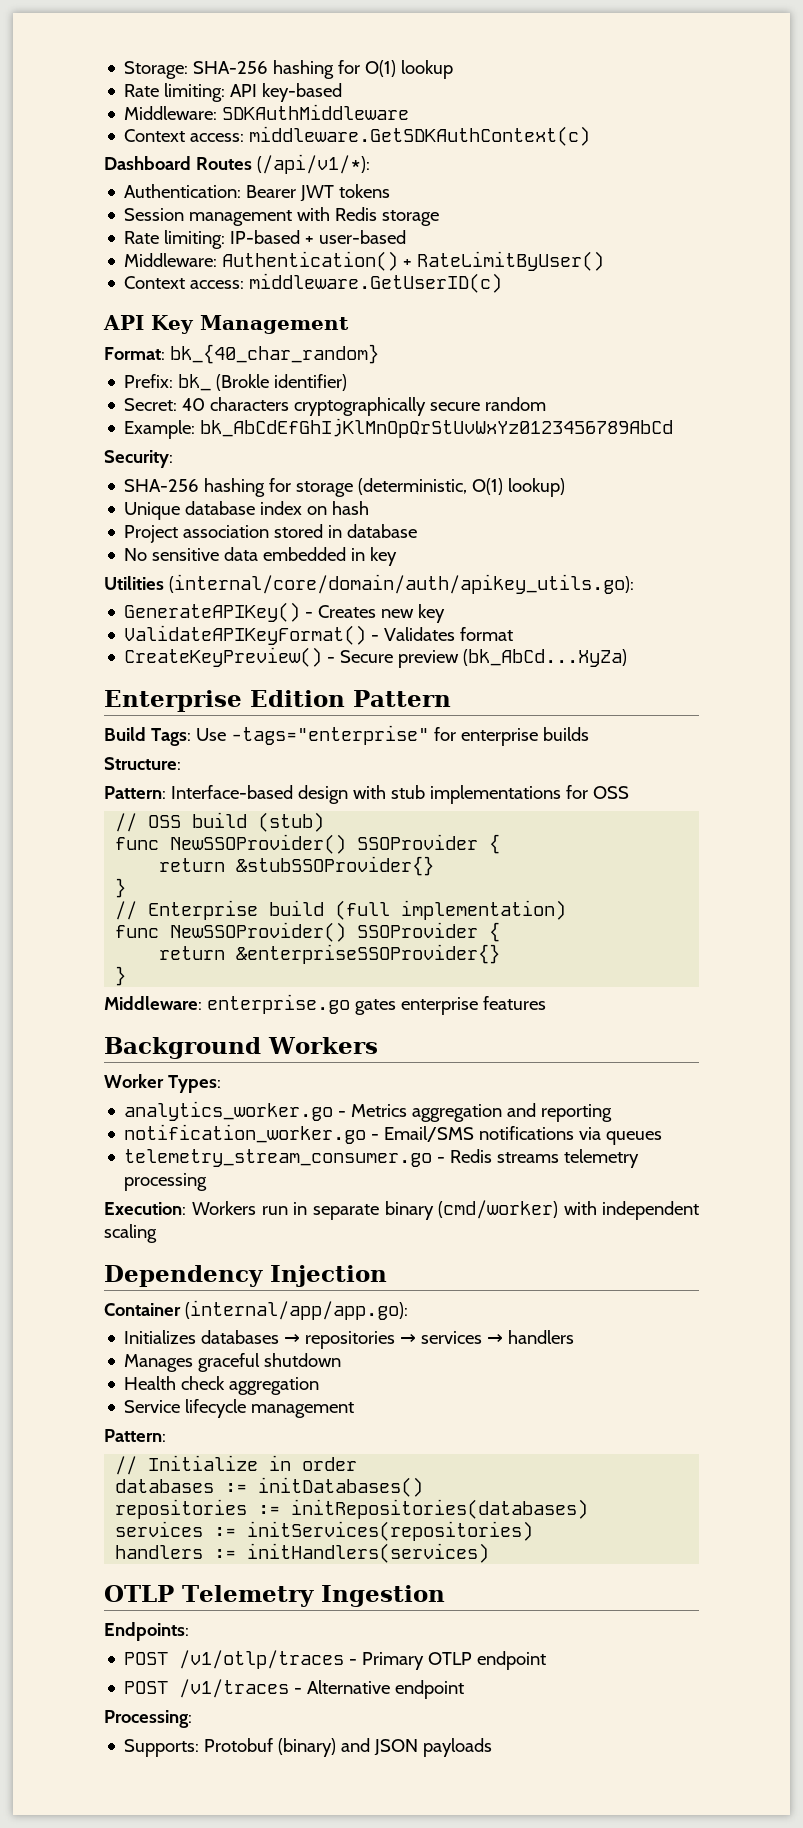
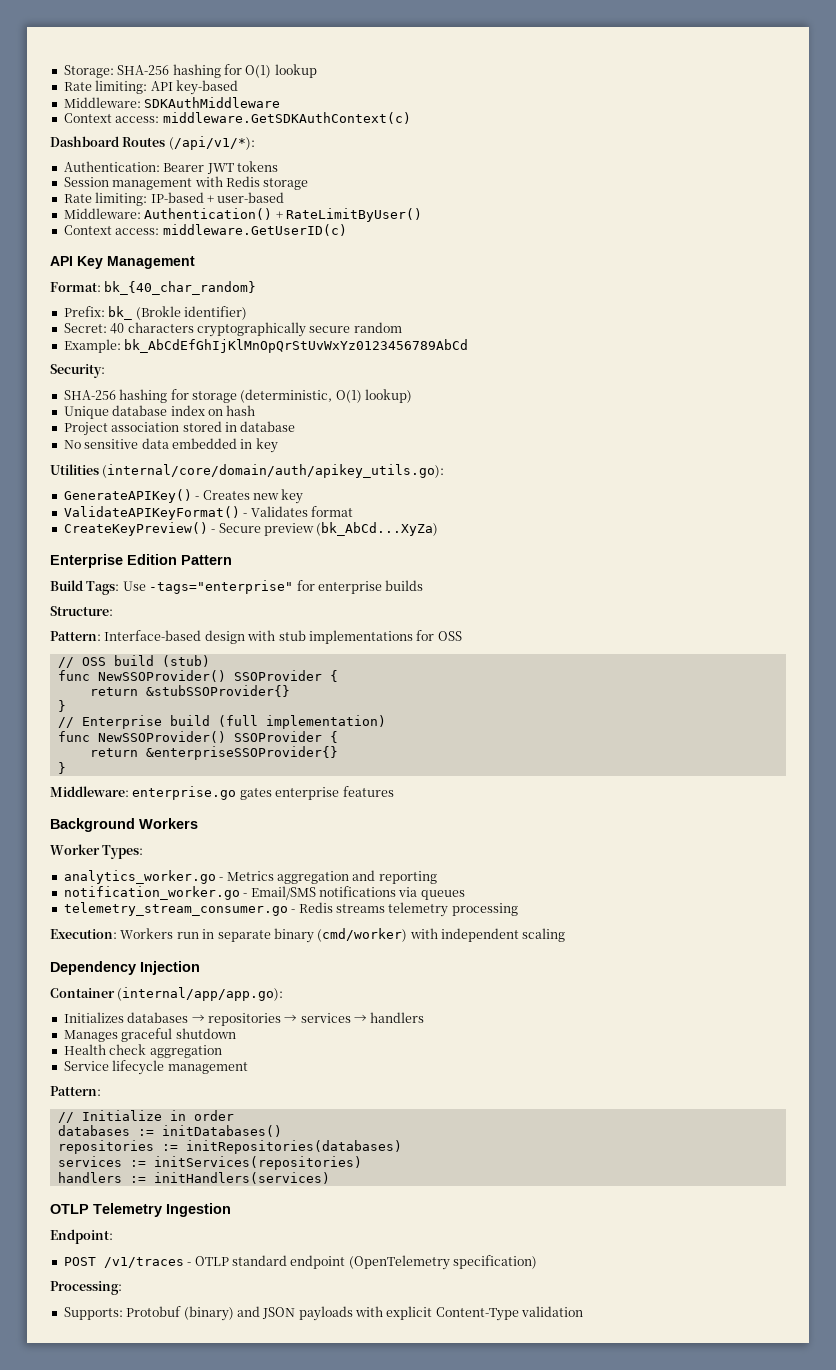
[104,1622,189,1641] [124,1650,547,1670] Endpoints: // POST /v1/otlp/traces - Primary OTLP endpoint -> [50,1229,113,1244] Endpoint:
[307,1680,465,1699] Alternative endpoint -> [194,1255,537,1270] OTLP standard endpoint (OpenTelemetry specification)
(493, 1747) none -> [355,1306,584,1321] with explicit Content-Type validation

